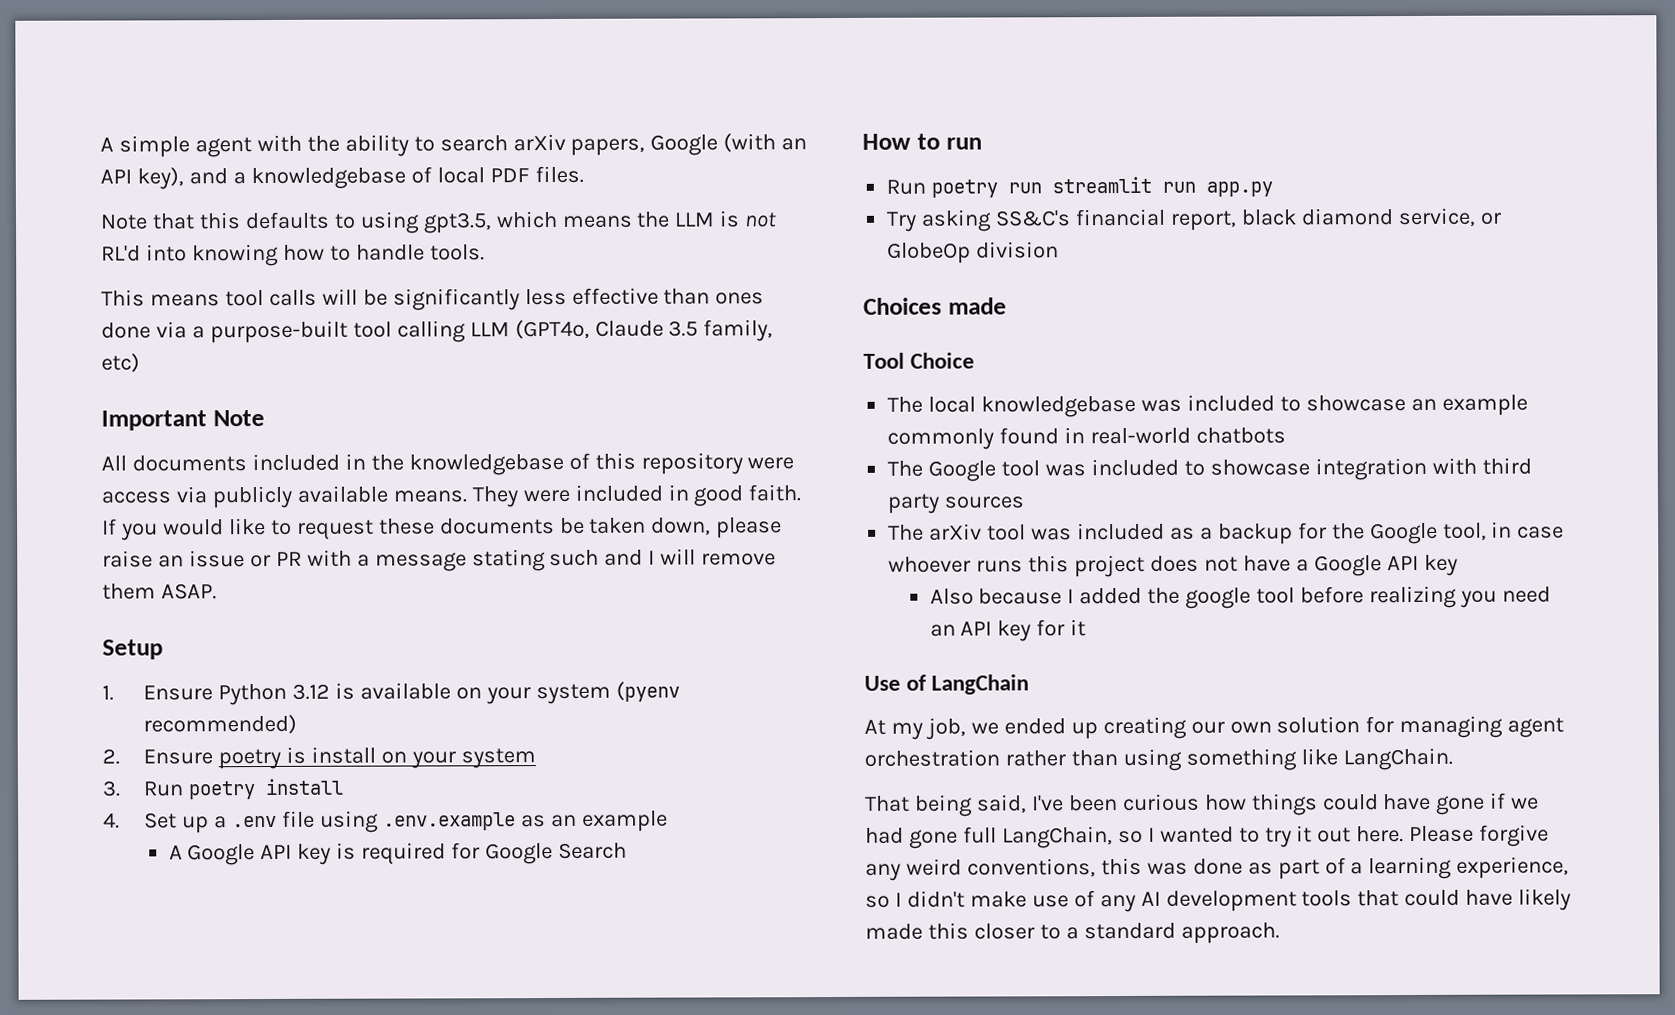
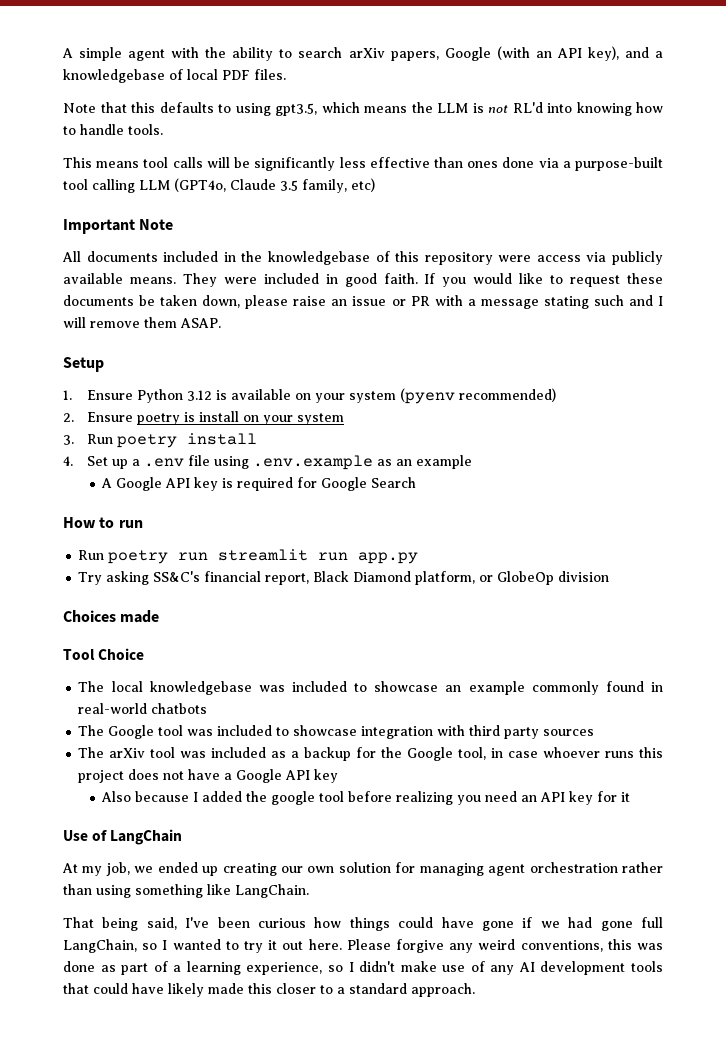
[1240,207,1476,228] black diamond service, -> [313,571,476,585] Black Diamond platform,

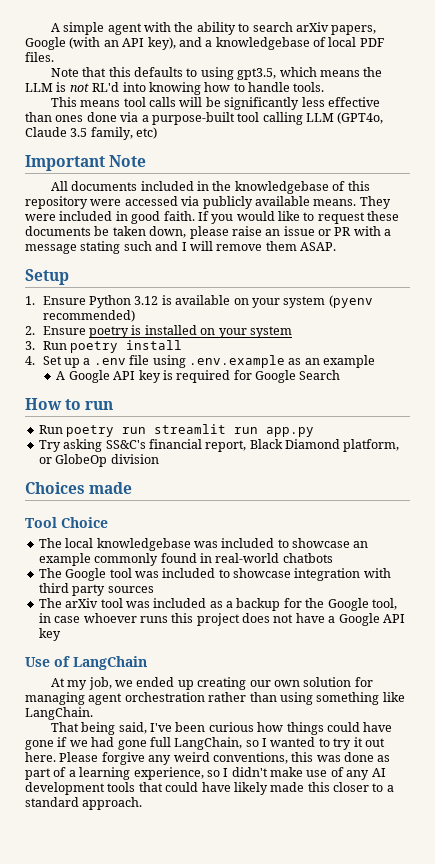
[536,255,581,262] access -> [124,196,178,206] accessed
[198,411,239,422] install -> [144,325,197,335] installed
[101,791,631,805] // Also because I added the google tool before realizing you need an API key for it -> (61, 634) none

